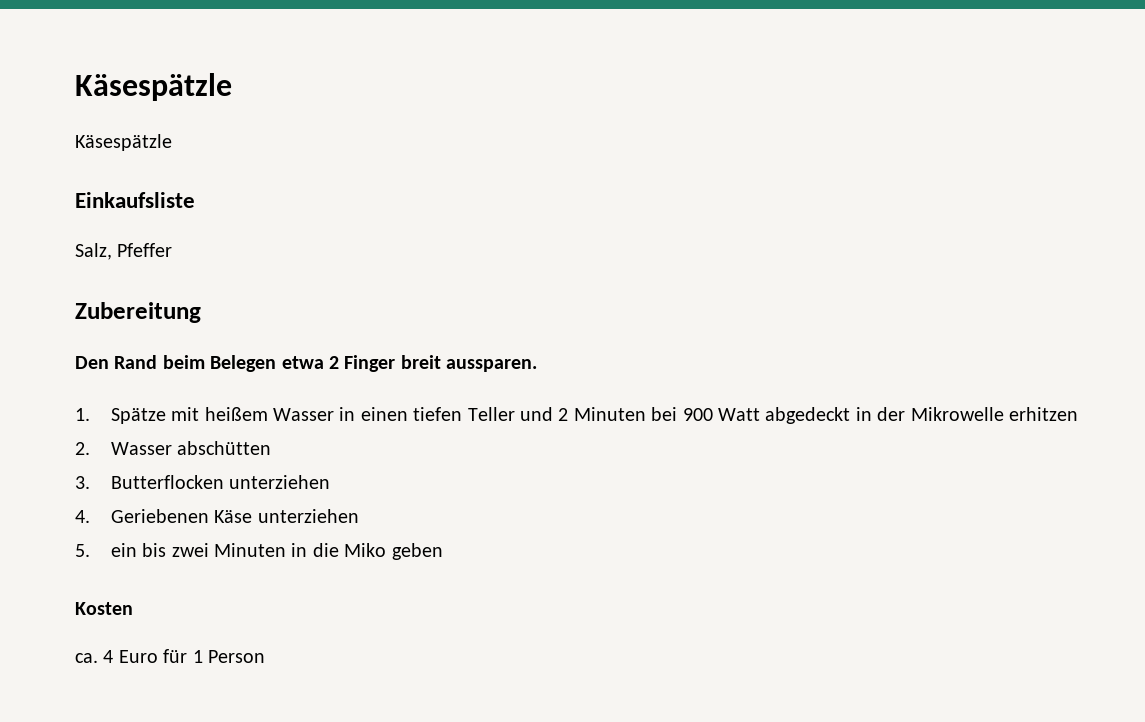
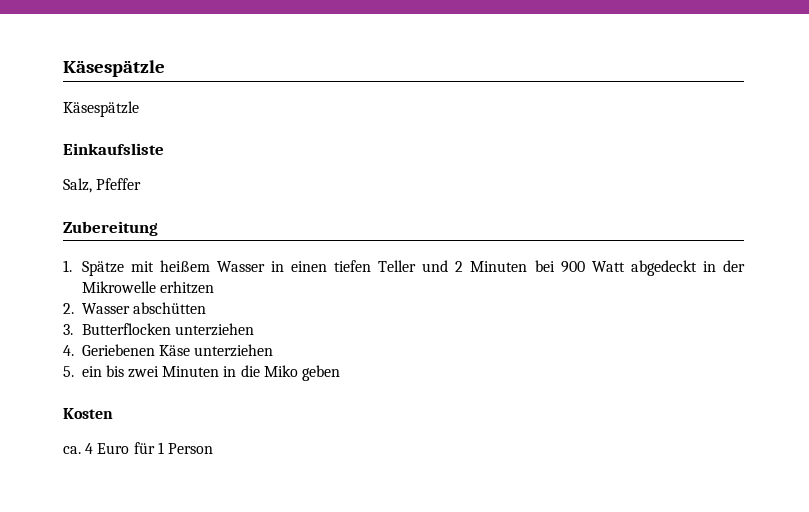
[75,355,538,372] // Den Rand beim Belegen etwa 2 Finger breit aussparen. -> (158, 228) none

